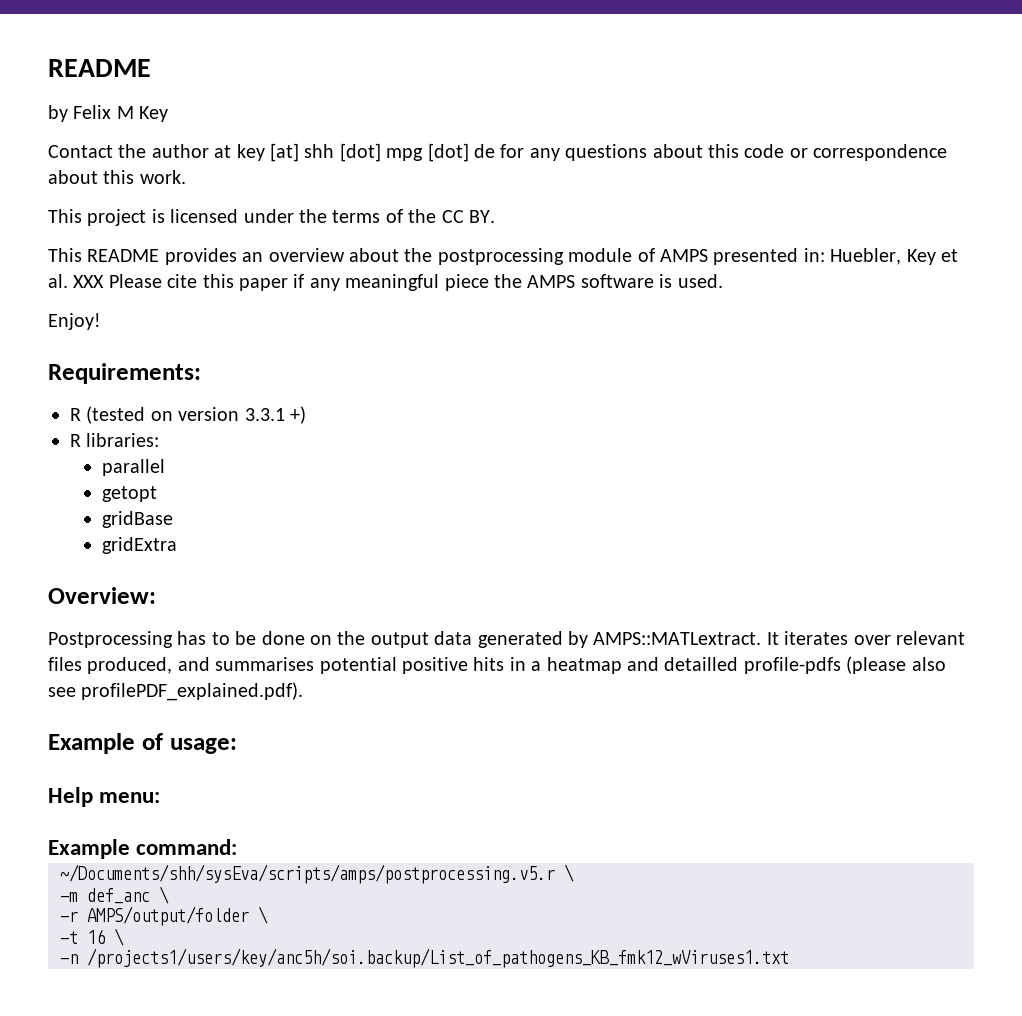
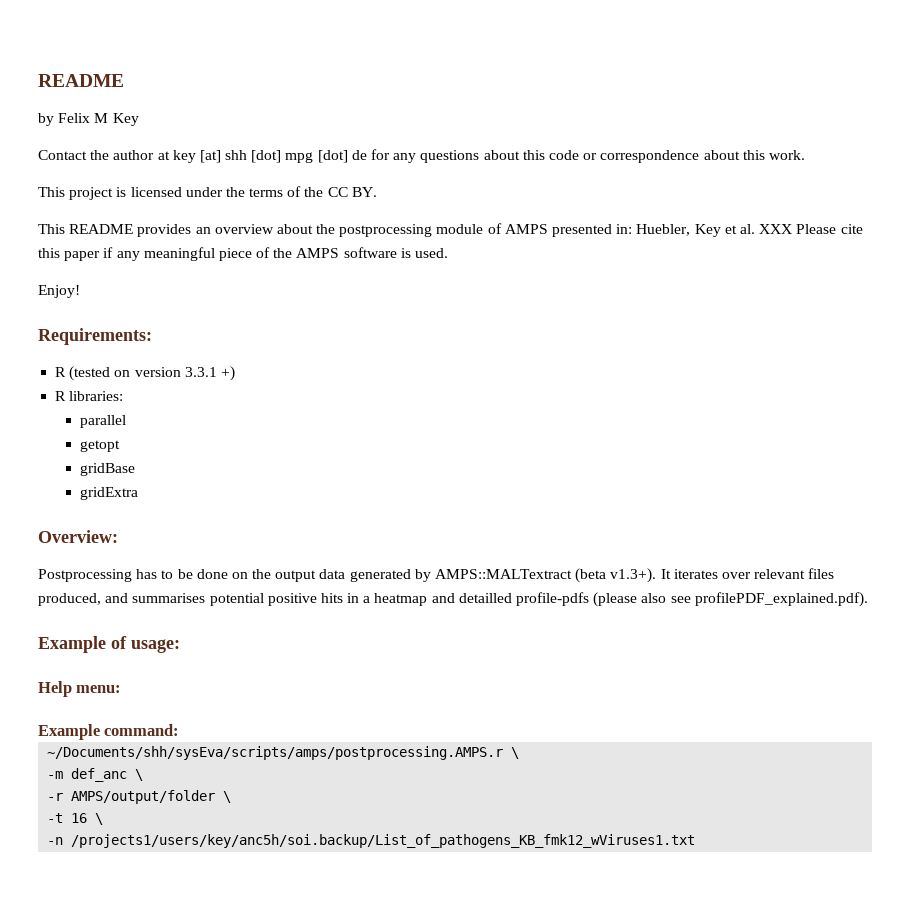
(489, 282) none -> [256,247,271,258] of
[593,632,762,645] AMPS::MATLextract. -> [435,568,657,583] AMPS::MALTextract (beta v1.3+).
[60,864,555,884] ~/Documents/shh/sysEva/scripts/amps/postprocessing.v5.r -> [47,746,504,760] ~/Documents/shh/sysEva/scripts/amps/postprocessing.AMPS.r

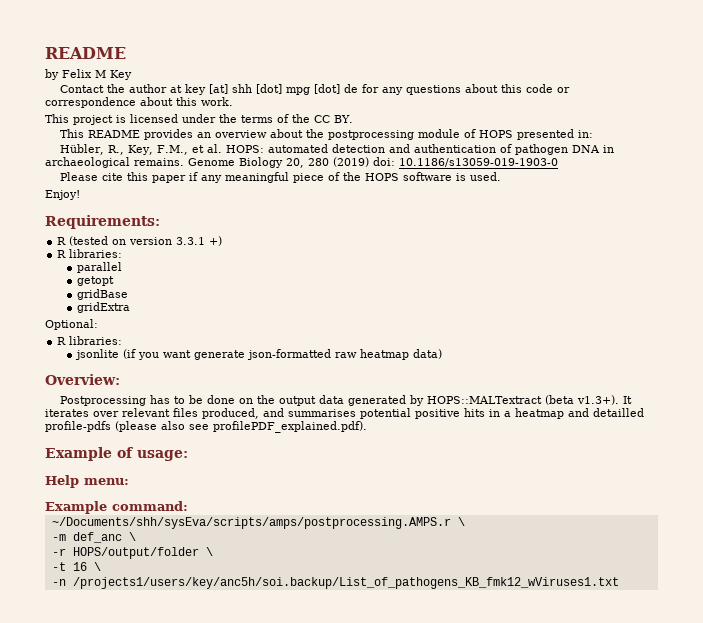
[504,224,548,234] AMPS -> [479,130,514,138] HOPS
[636,224,793,237] Huebler, Key et al. XXX -> [60,144,615,155] [45,157,558,168] // Hübler, R., Key, F.M., et al. HOPS: automated detection and authentication of pathogen DNA in archaeological remains. Genome Biology 20, 280 (2019) doi: 10.1186/s13059-019-1903-0 //
[296,248,340,258] AMPS -> [365,173,400,181] HOPS
(138, 493) none -> [45,319,98,330] [57,336,123,345] [75,349,443,360] // Optional: // R libraries: // jsonlite (if you want generate json-formatted raw heatmap data)
[435,569,573,579] AMPS::MALTextract -> [427,396,543,404] HOPS::MALTextract
[71,790,216,804] AMPS/output/folder -> [72,547,199,559] HOPS/output/folder

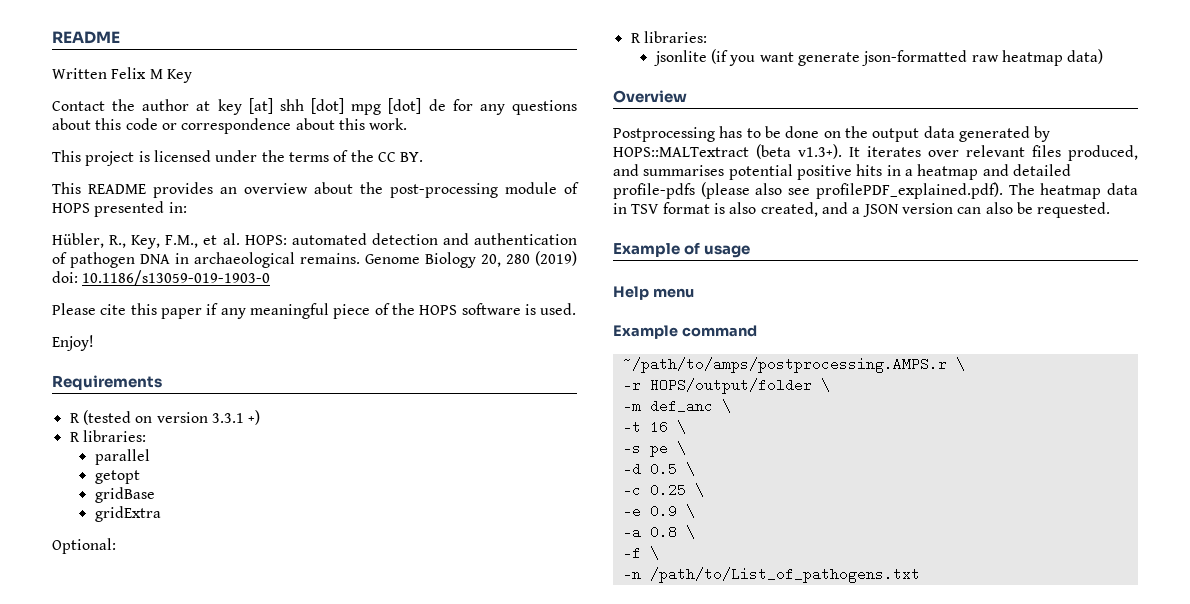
[45,69,59,80] by -> [52,68,107,79] Written
[328,130,415,140] postprocessing -> [390,183,498,198] post-processing
[45,215,160,229] Requirements: -> [52,375,162,390] Requirements
[45,374,120,385] Overview: -> [613,90,687,103] Overview
[593,408,644,417] detailled -> [1012,164,1071,176] detailed
(367, 427) none -> [1008,183,1138,199] [613,202,1111,218] The heatmap data in TSV format is also created, and a JSON version can also be requested.
[137,450,188,461] usage: -> [704,245,751,258] usage
[84,478,129,485] [45,501,188,514] [51,517,451,529] menu: // Example command: // ~/Documents/shh/sysEva/scripts/amps/postprocessing.AMPS.r -> [652,288,694,298] [613,325,757,339] [622,357,965,373] [622,378,812,394] menu // Example command // ~/path/to/amps/postprocessing.AMPS.r \ // -r HOPS/output/folder
[51,547,213,559] // -r HOPS/output/folder \ -> (731, 406) none
(101, 566) none -> [622,441,686,457] [622,462,695,476] [622,483,704,497] [622,504,695,518] [622,525,695,539] [622,546,659,560] // -s pe \ // -d 0.5 \ // -c 0.25 \ // -e 0.9 \ // -a 0.8 \ // -f \
[72,577,619,589] /projects1/users/key/anc5h/soi.backup/List_of_pathogens_KB_fmk12_wViruses1.txt -> [649,567,920,583] /path/to/List_of_pathogens.txt

